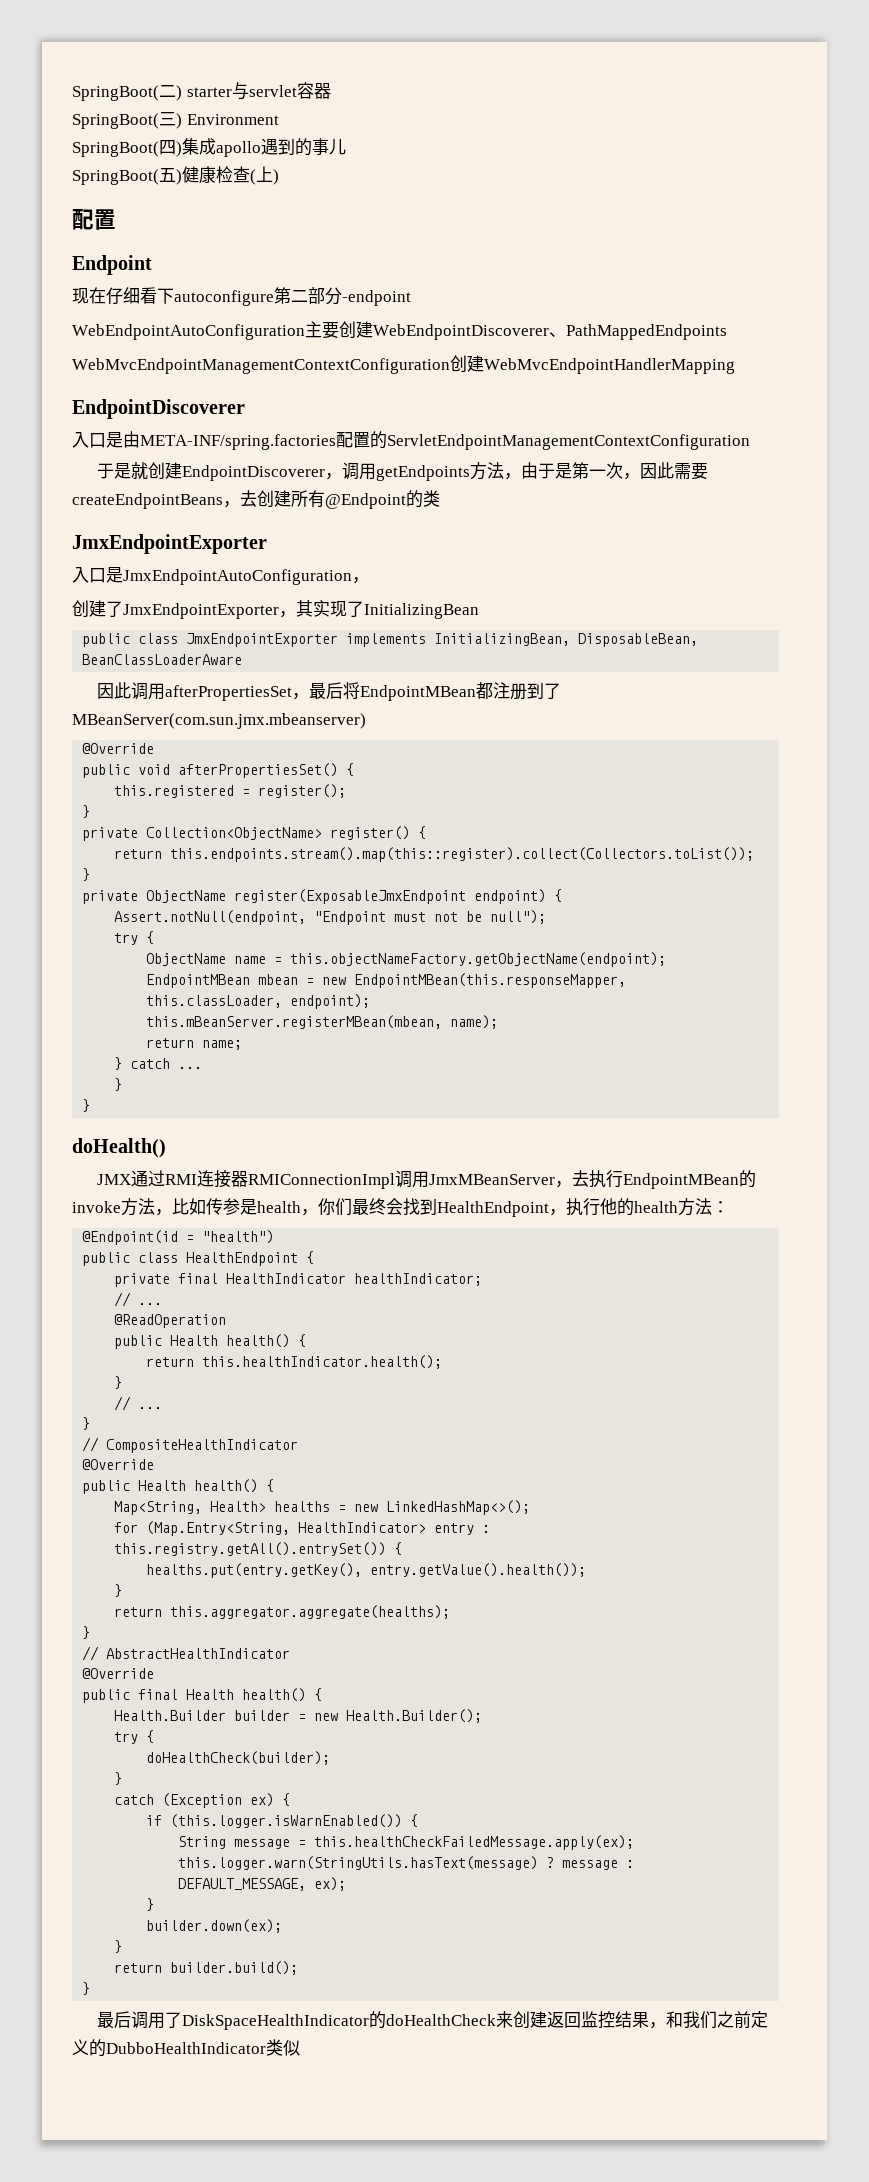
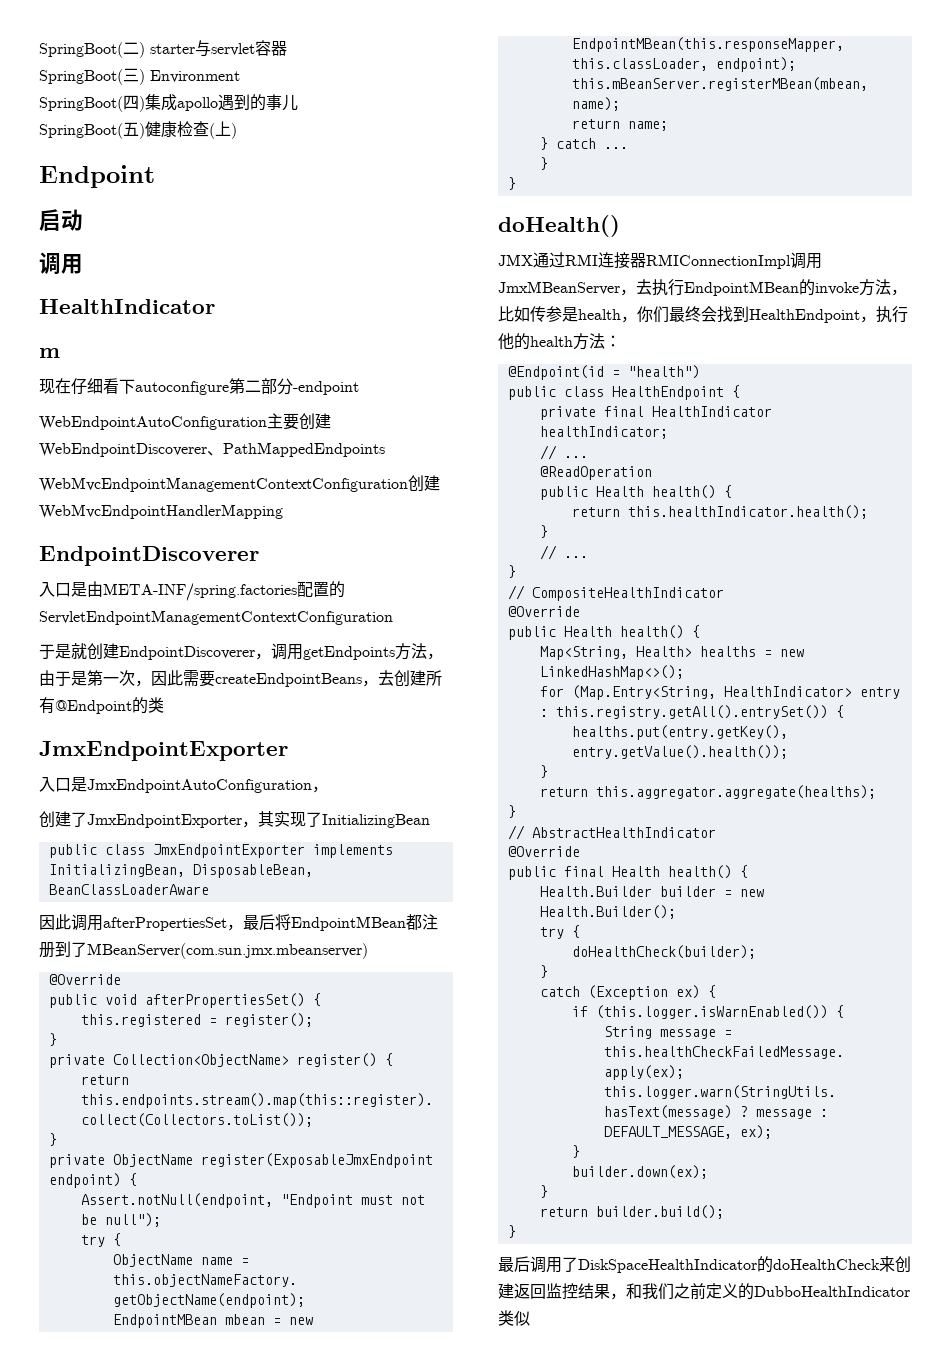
[72,209,116,230] [72,255,152,275] 配置 // Endpoint -> [39,165,155,188] [39,209,83,231] [39,252,83,275] [39,299,215,314] [39,348,60,358] Endpoint // 启动 // 调用 // HealthIndicator // m

